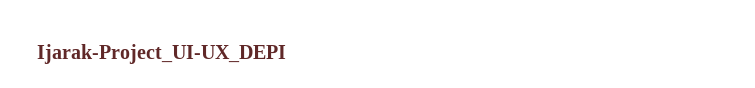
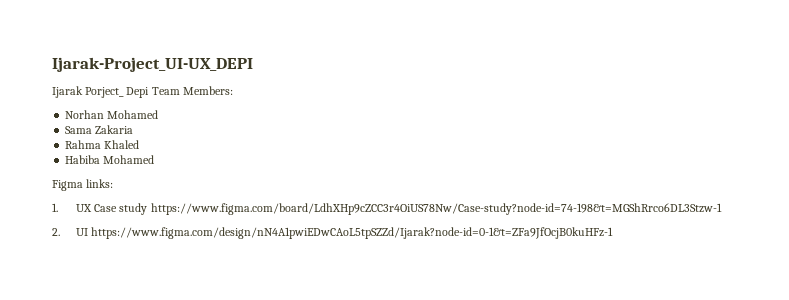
(286, 54) none -> [52,86,233,98] [65,110,159,119] [65,125,134,134] [65,140,140,149] [65,155,155,164] [52,179,114,191] [52,203,722,215] [52,227,614,239] // Ijarak Porject_ Depi Team Members: // Norhan Mohamed // Sama Zakaria // Rahma Khaled // Habiba Mohamed // Figma links: // 1. UX Case study https://www.figma.com/board/LdhXHp9cZCC3r4OiUS78Nw/Case-study?node-id=74-198&t=MGShRrco6DL3Stzw-1 // 2. UI https://www.figma.com/design/nN4A1pwiEDwCAoL5tpSZZd/Ijarak?node-id=0-1&t=ZFa9JfOcjB0kuHFz-1

